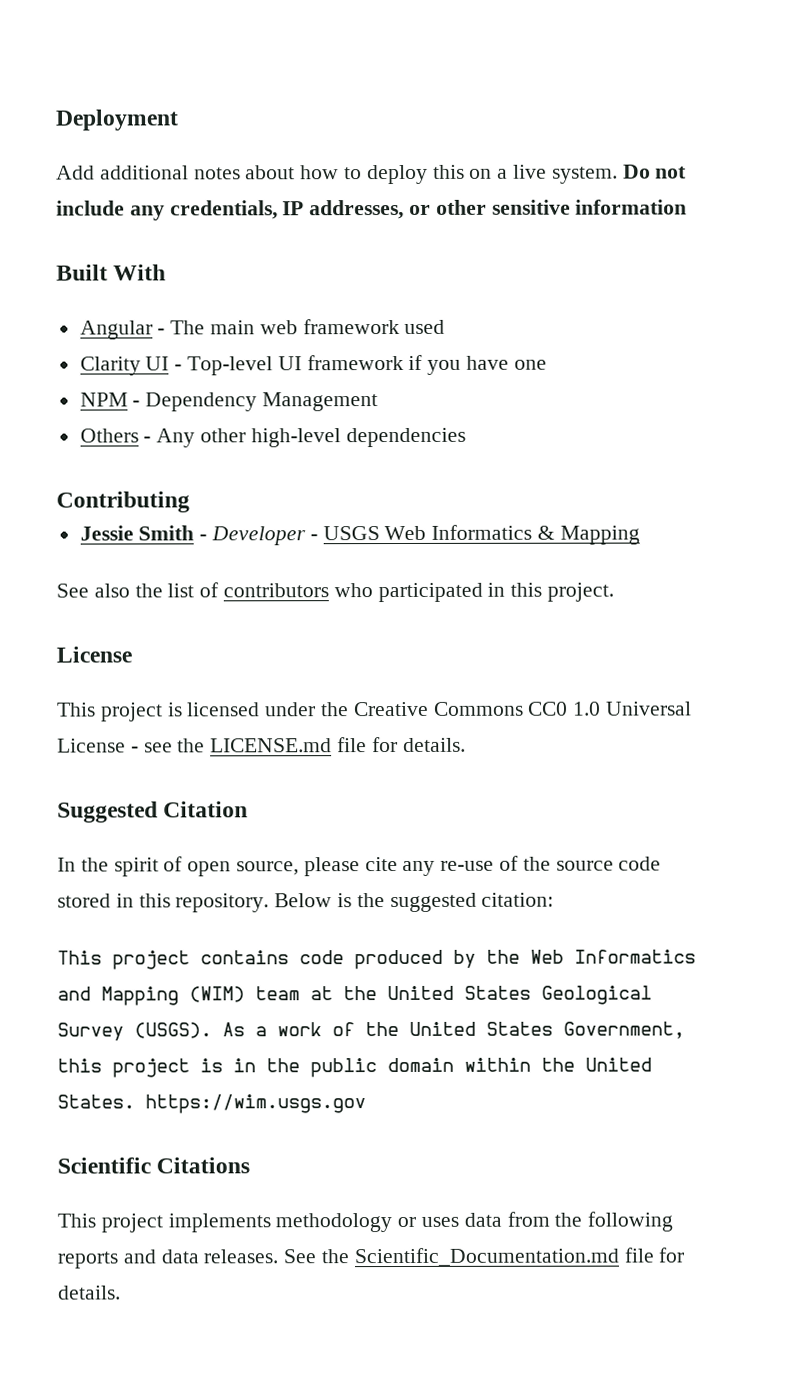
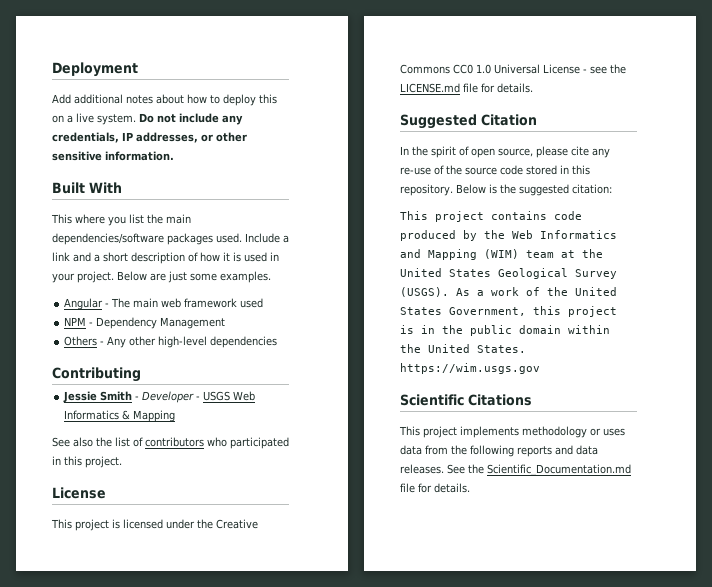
[575,199,688,215] information -> [105,151,174,161] information.
(167, 272) none -> [51,214,191,226] [52,233,289,245] [52,252,279,264] [52,271,271,283] // This where you list the main dependencies/software packages used. Include a link and a short description of how it is used in your project. Below are just some examples.
[79,354,547,376] // Clarity UI - Top-level UI framework if you have one -> (264, 303) none

